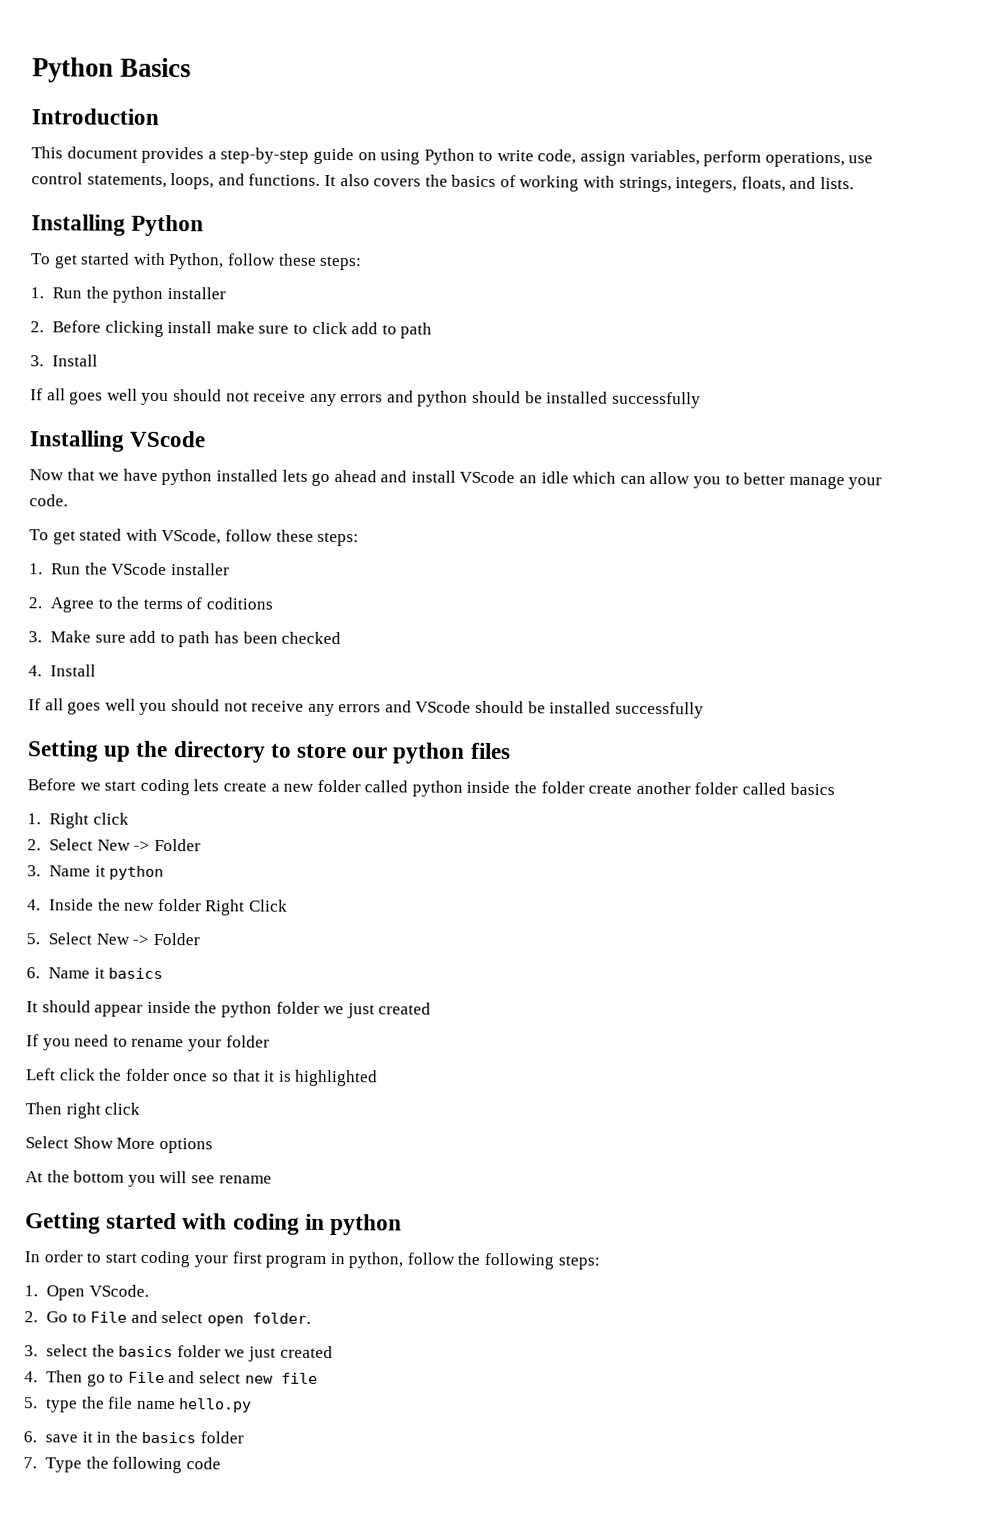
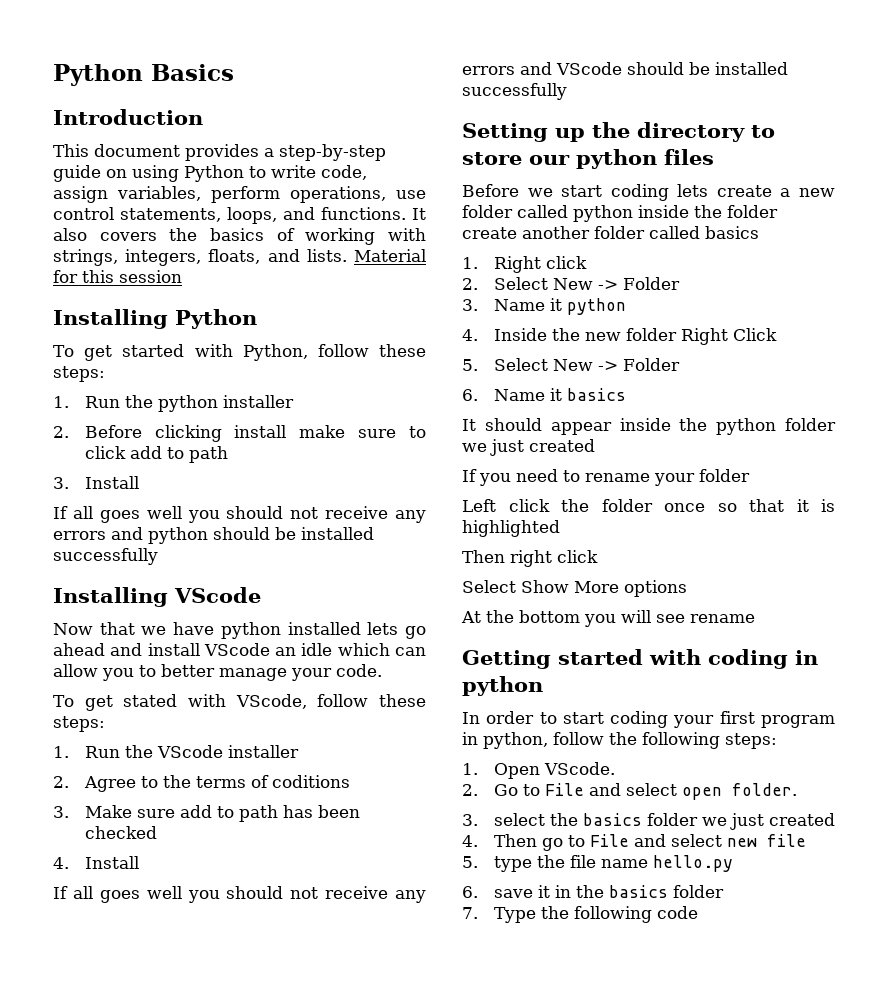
(855, 183) none -> [353,249,426,262] [53,270,182,283] Material for this session

